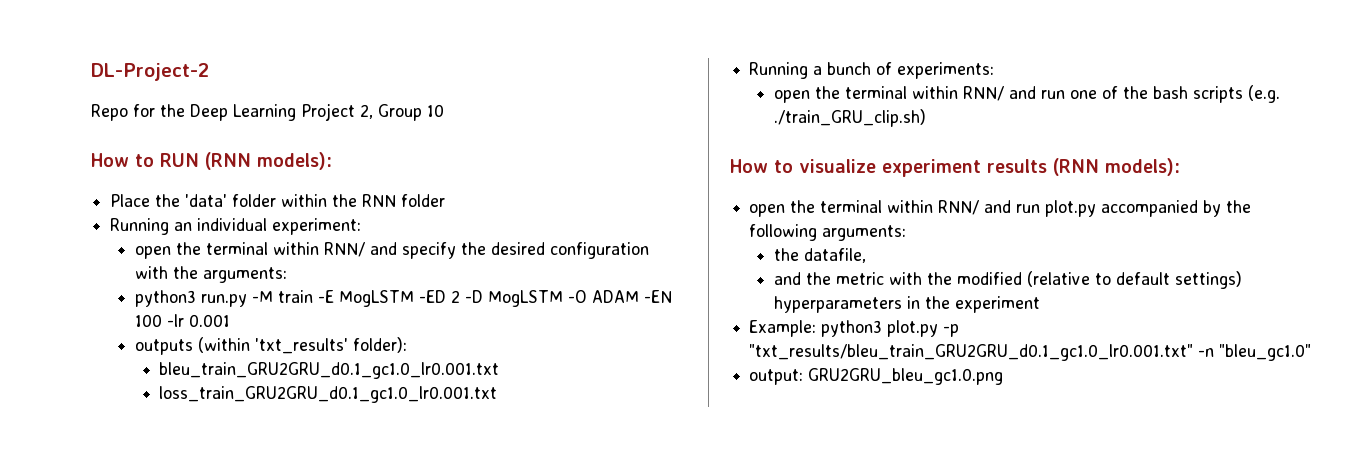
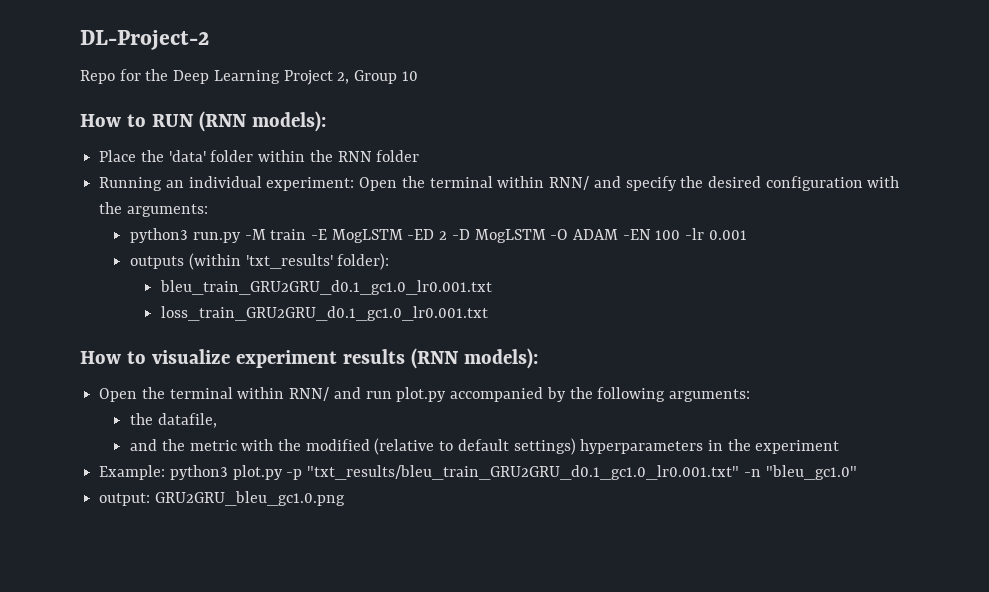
[134,246,171,259] // open -> [359,177,398,191] Open
[749,62,995,79] [773,85,1280,103] [773,109,926,127] // Running a bunch of experiments: // open the terminal within RNN/ and run one of the bash scripts (e.g. ./train_GRU_clip.sh) -> (488, 313) none
[749,204,786,217] open -> [99,388,138,402] Open

